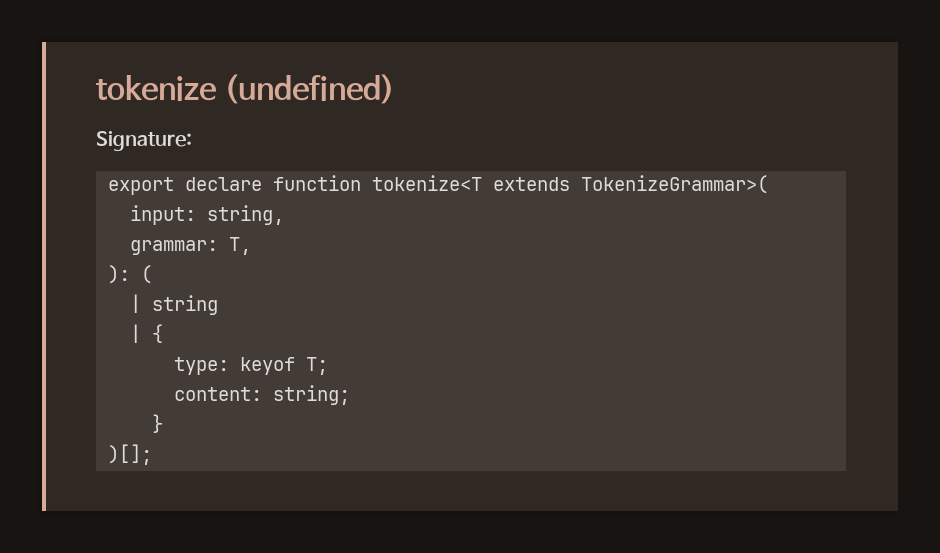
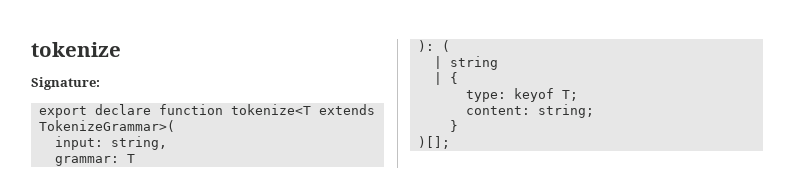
[224,74,396,104] (undefined) -> (121, 49) none
[228,237,251,255] T, -> [126,154,135,163] T

